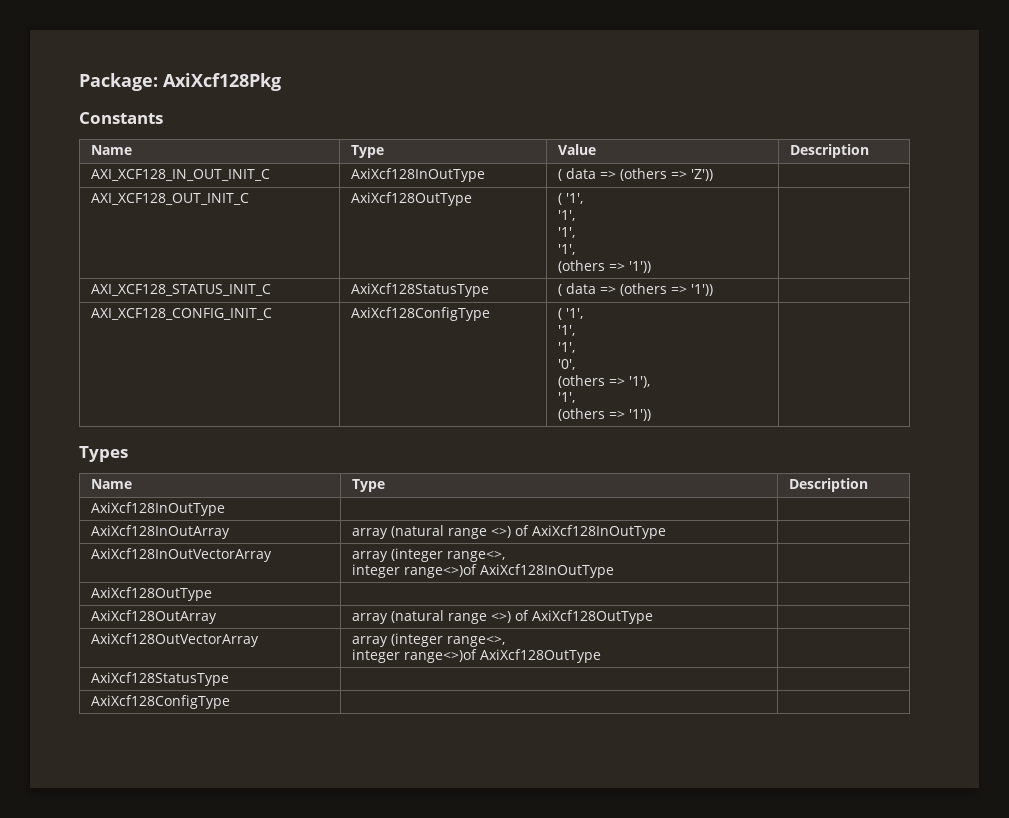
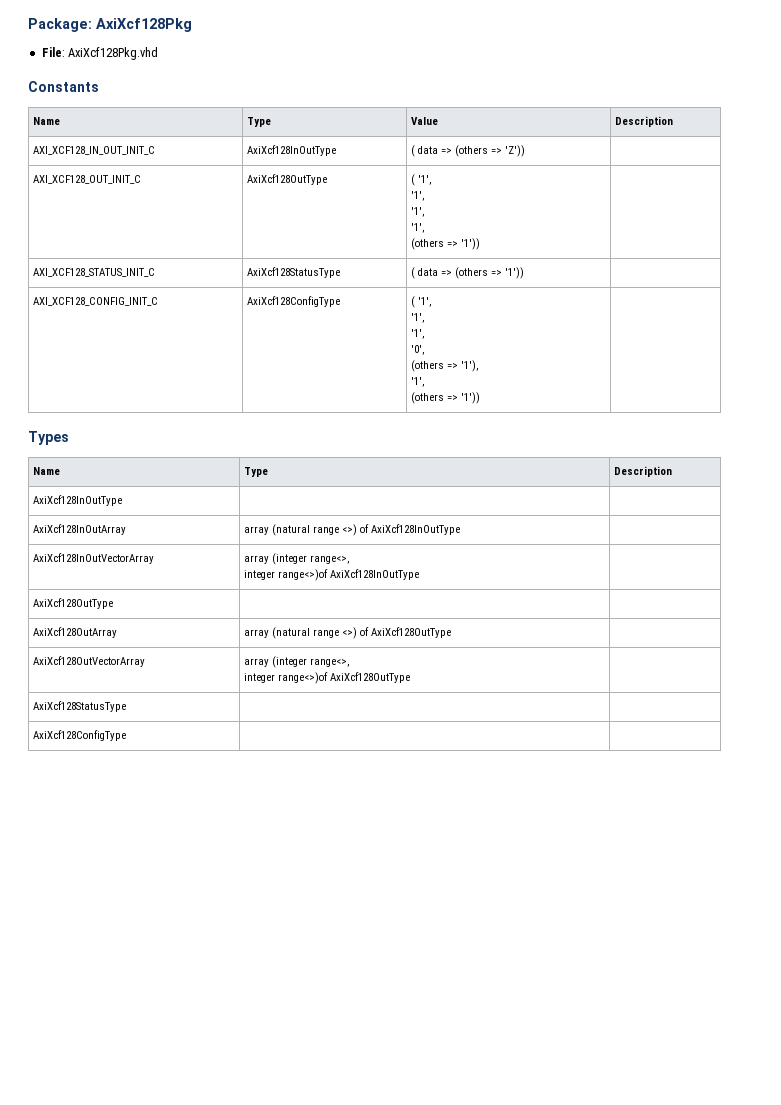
(281, 82) none -> [41,47,159,60] // File: AxiXcf128Pkg.vhd

